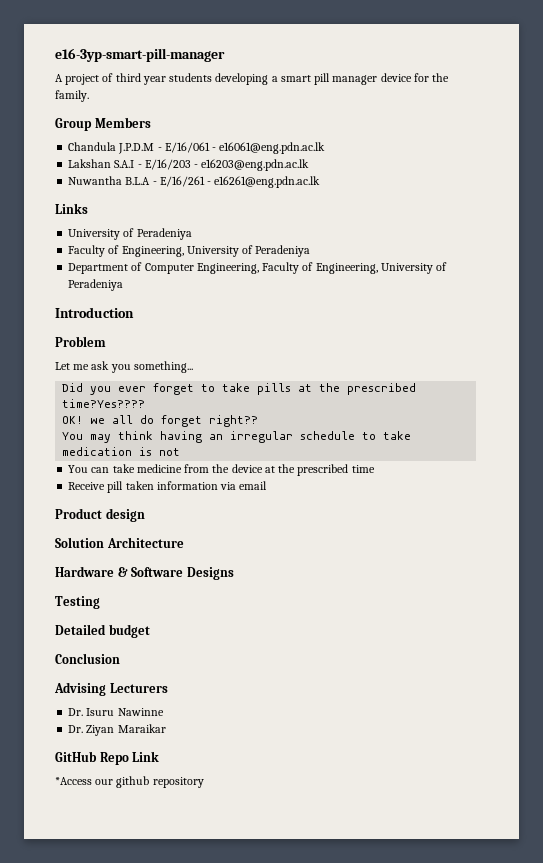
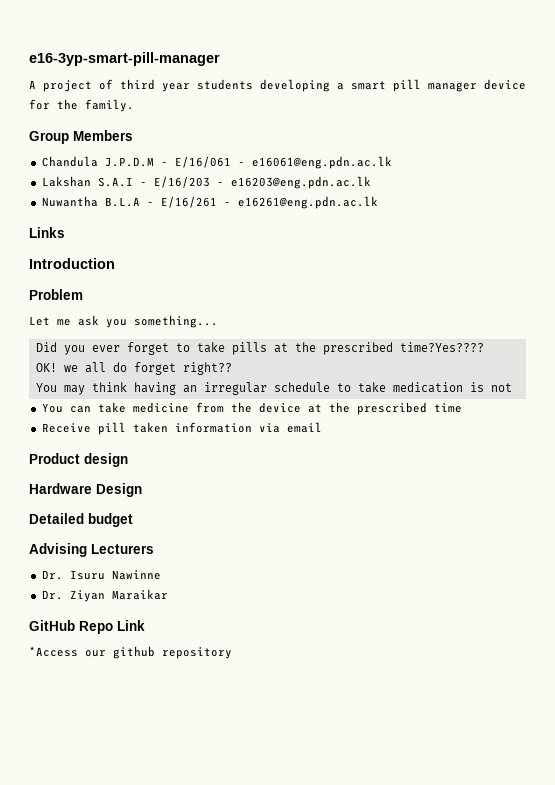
[68,228,192,240] [68,245,311,257] [68,262,448,274] [68,279,124,291] // University of Peradeniya // Faculty of Engineering, University of Peradeniya // Department of Computer Engineering, Faculty of Engineering, University of Peradeniya -> (65, 232) none
[55,537,184,548] // Solution Architecture -> (128, 460) none
[117,567,234,580] [55,596,100,609] & Software Designs // Testing -> [96,483,142,497] Design
[55,653,120,664] // Conclusion -> (133, 520) none

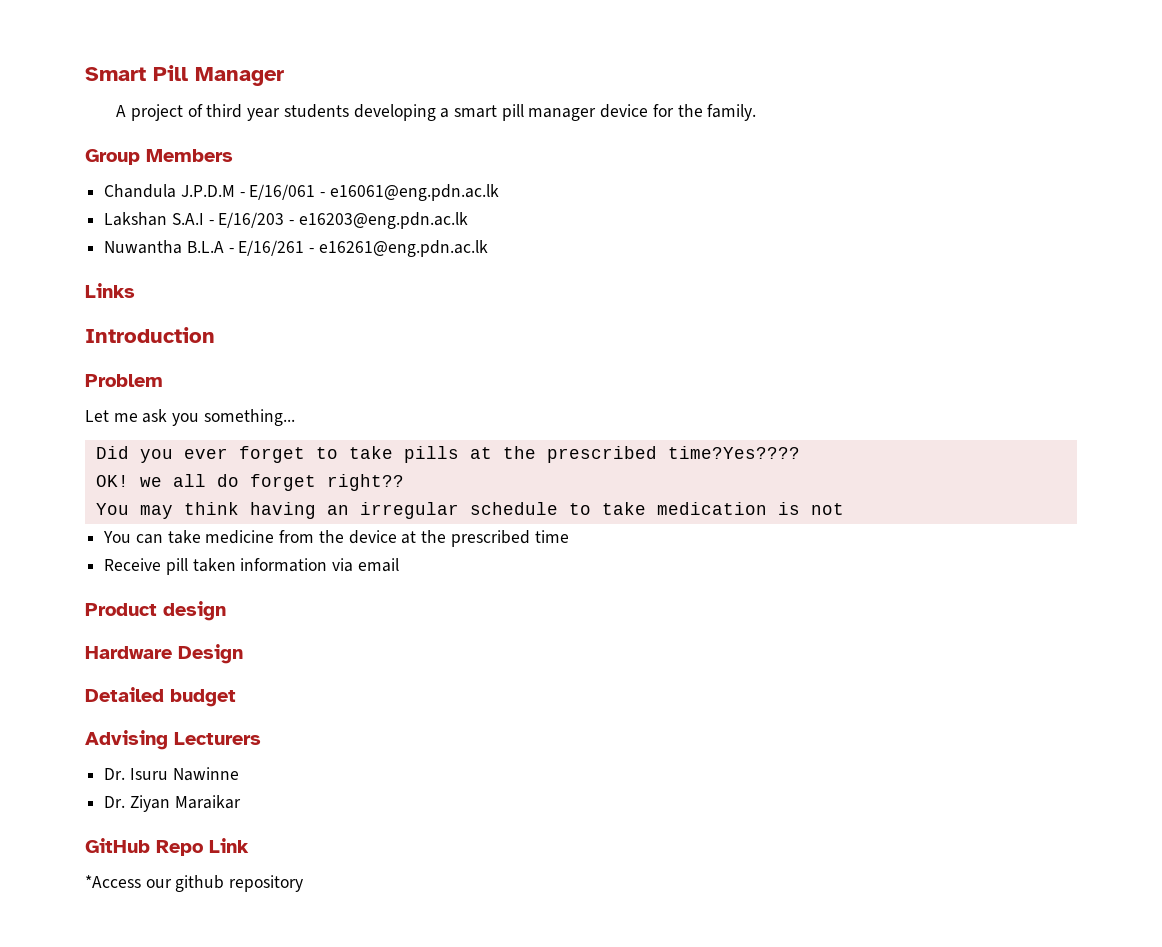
[29,52,220,66] e16-3yp-smart-pill-manager -> [85,65,284,86] Smart Pill Manager

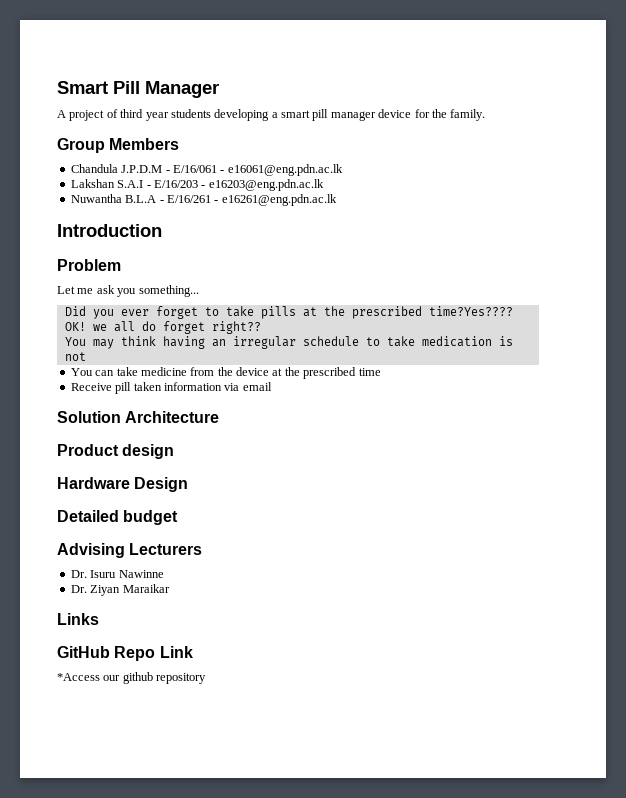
[85,283,135,298] // Links -> (337, 200) none
(399, 565) none -> [57,411,220,423] // Solution Architecture
(241, 802) none -> [57,613,99,625] // Links

